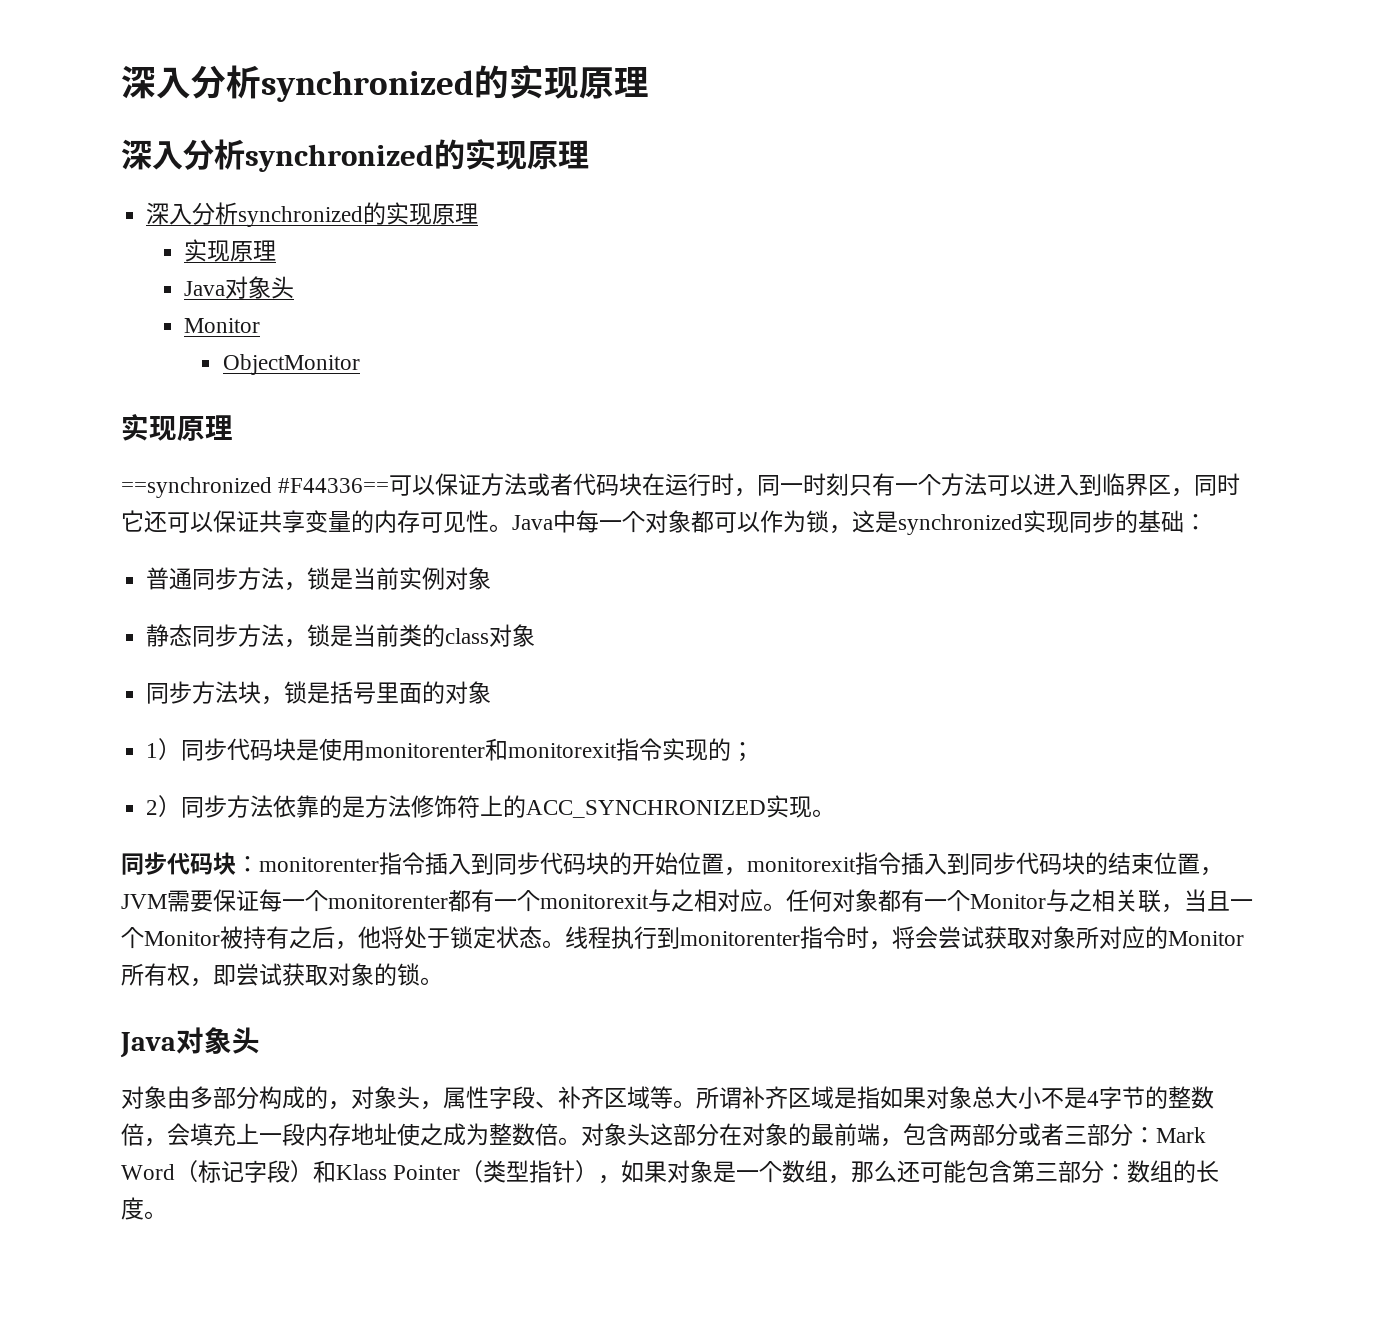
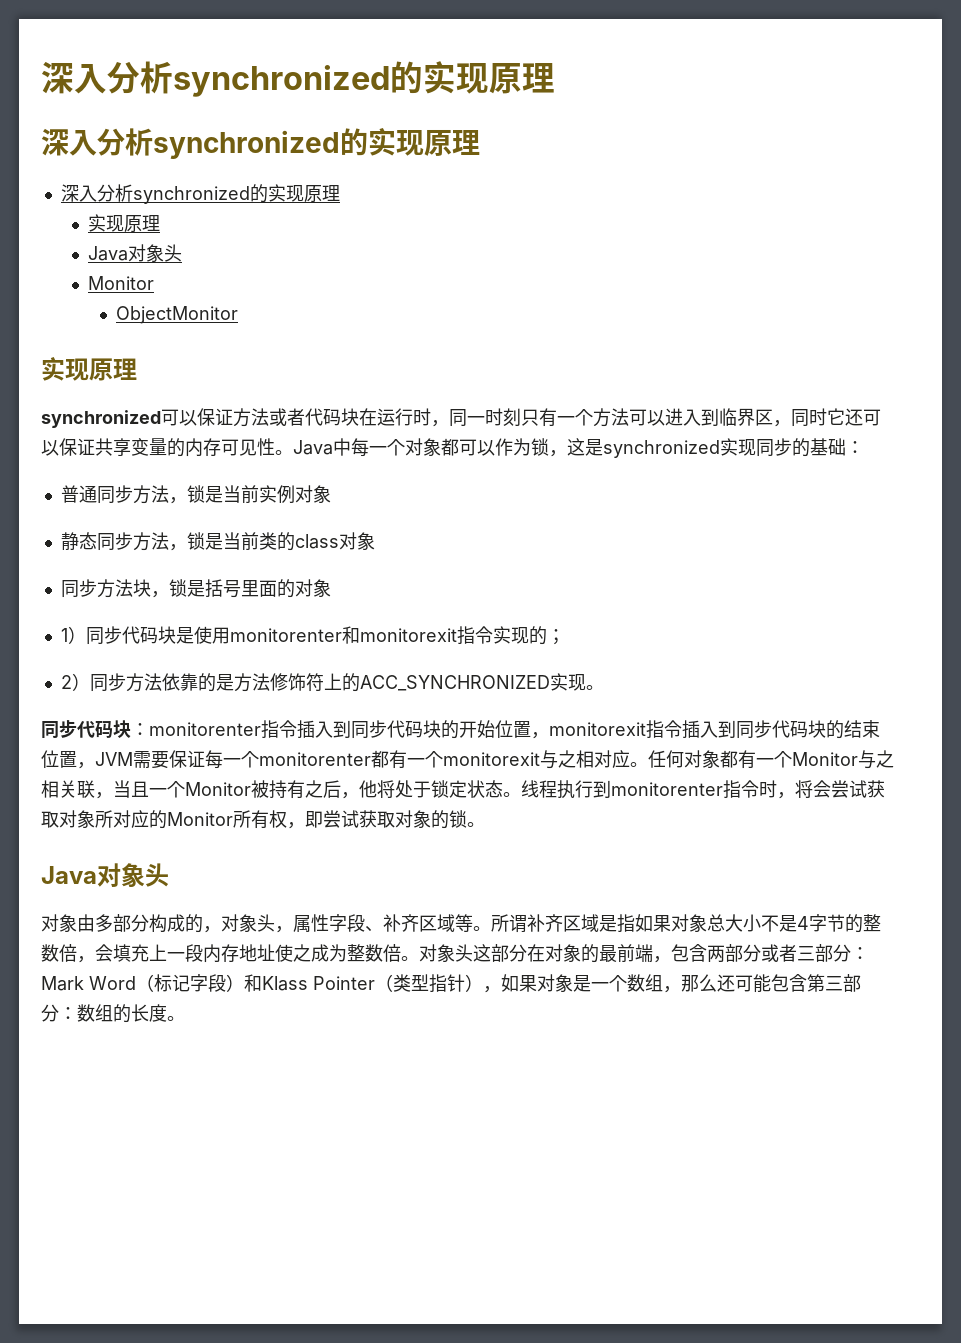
[121,477,390,498] ==synchronized #F44336== -> [41,410,161,428] synchronized

